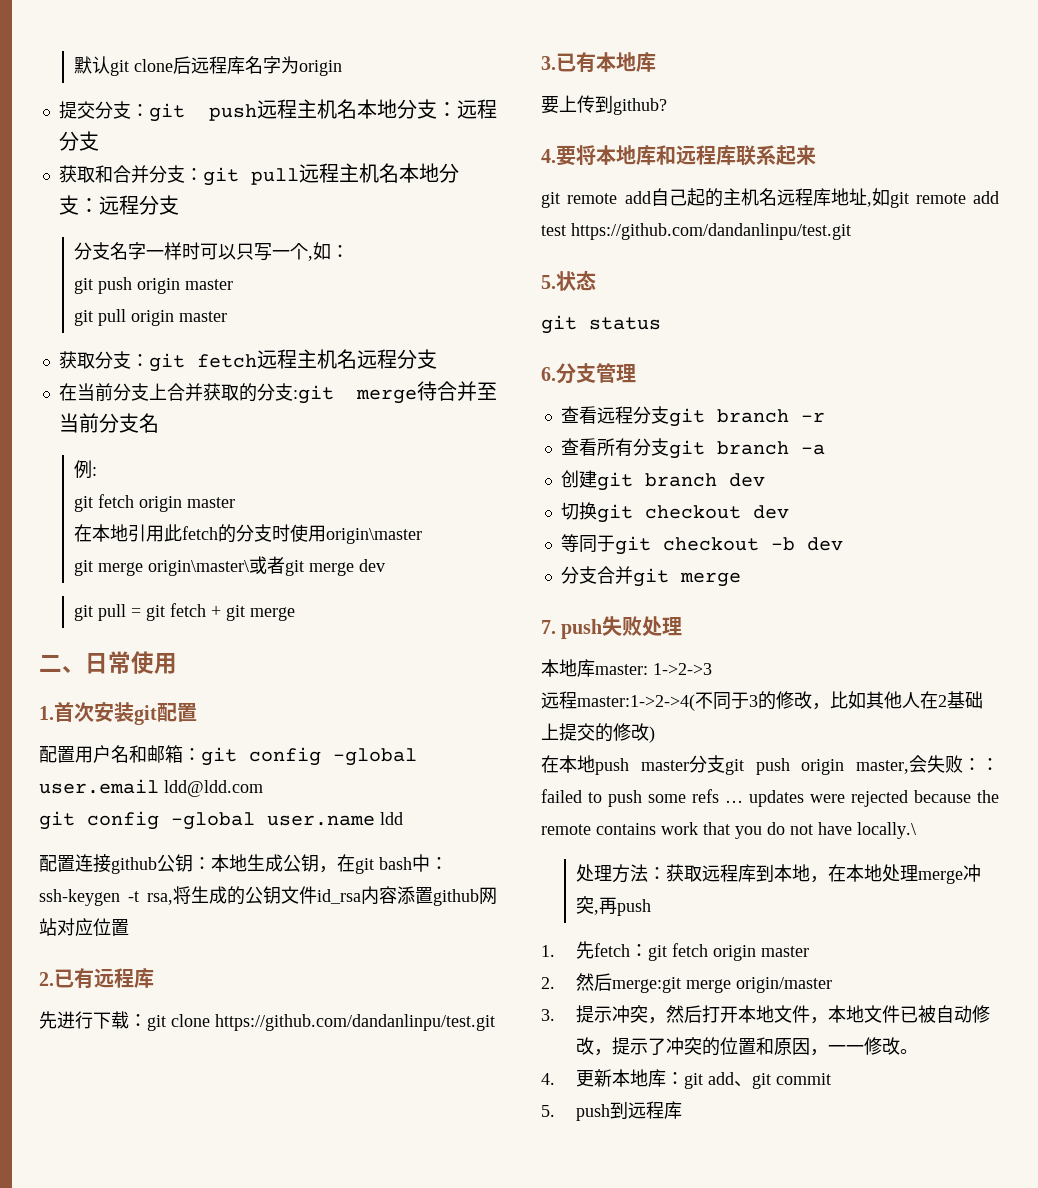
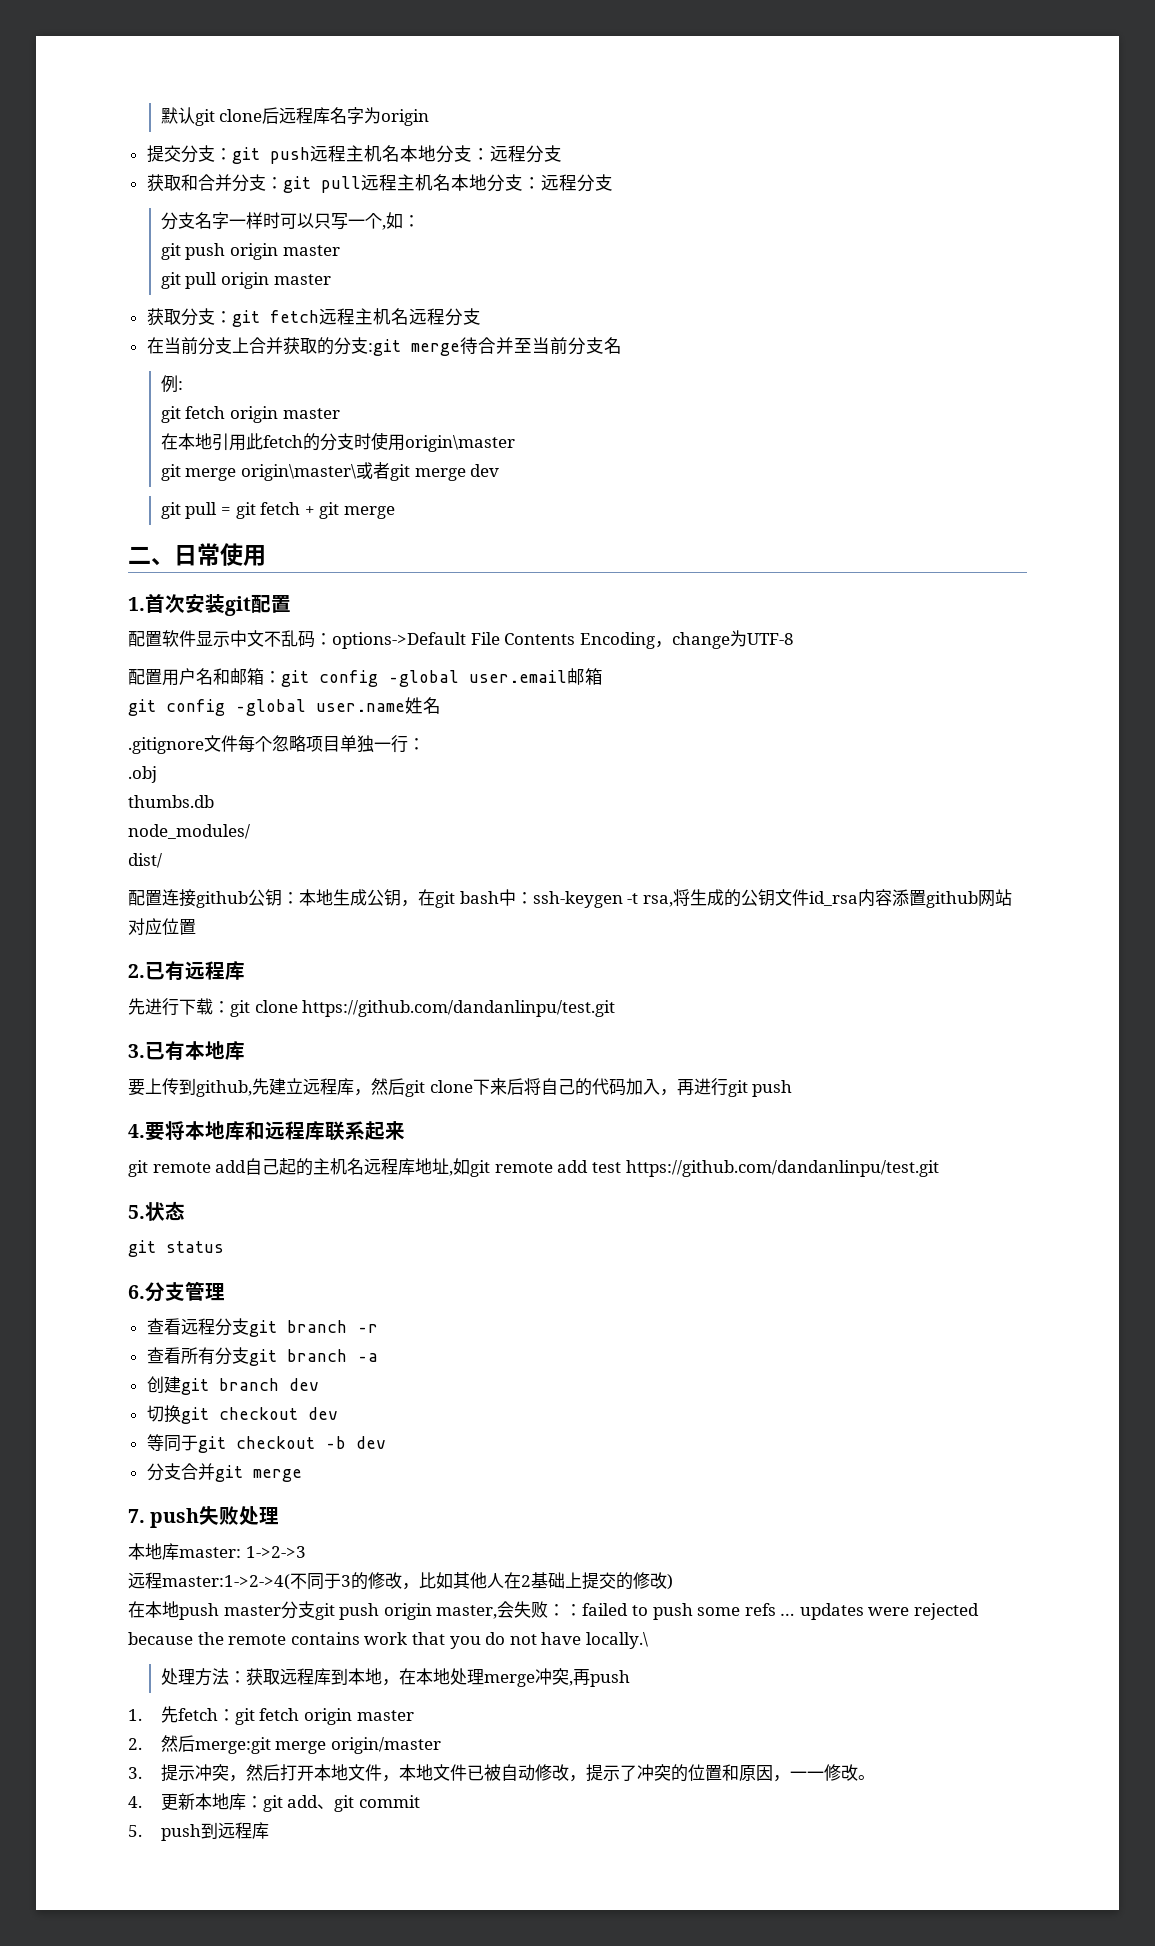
(197, 712) none -> [128,630,794,649] // 配置软件显示中文不乱码：options->Default File Contents Encoding，change为UTF-8
[164,780,263,797] ldd@ldd.com -> [567,668,603,685] 邮箱
[380,812,403,825] ldd -> [405,697,441,714] [128,735,425,754] [128,766,157,783] [128,795,214,808] [128,824,250,839] [128,853,162,868] 姓名 // .gitignore文件每个忽略项目单独一行： // .obj // thumbs.db // node_modules/ // dist/
[613,98,667,115] github? -> [196,1078,793,1097] github,先建立远程库，然后git clone下来后将自己的代码加入，再进行git push

